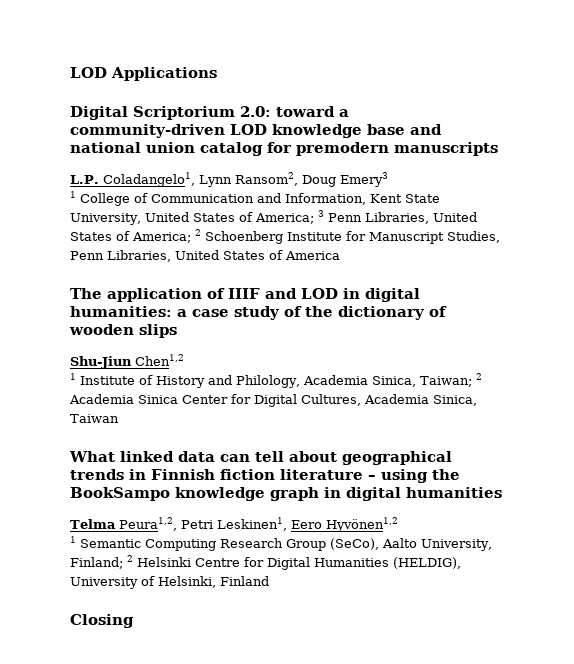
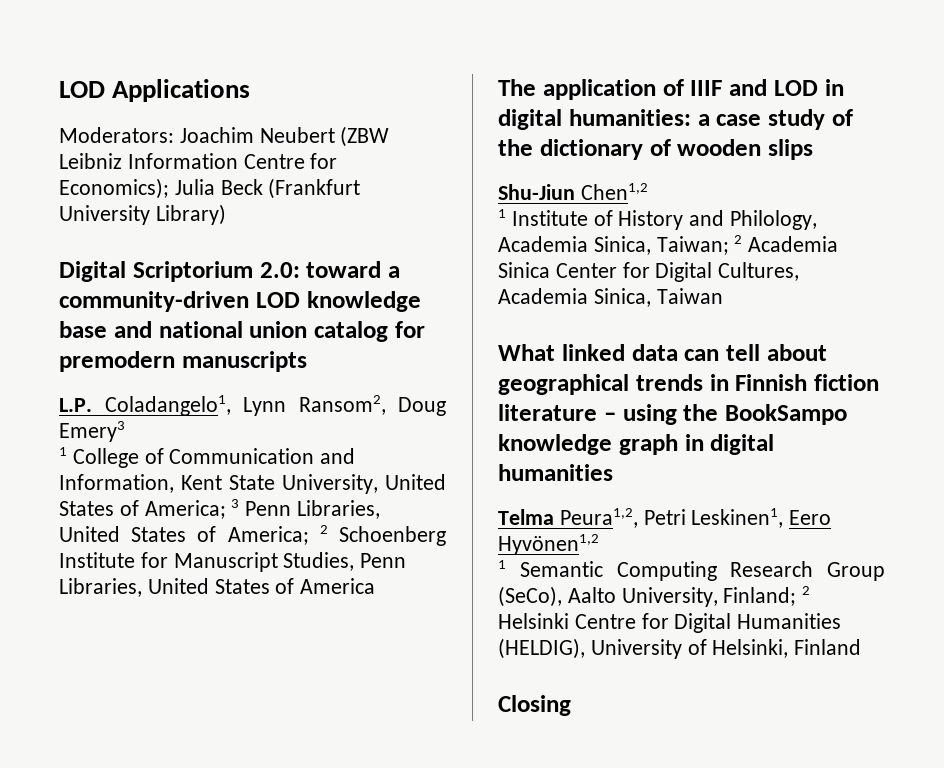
(217, 74) none -> [59,126,390,147] [59,153,338,169] [59,178,361,199] [59,204,226,225] // Moderators: Joachim Neubert (ZBW Leibniz Information Centre for Economics); Julia Beck (Frankfurt University Library)

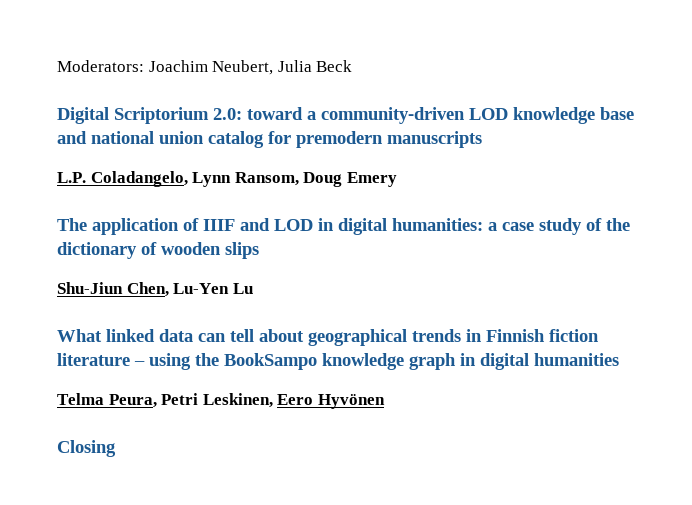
[59,79,251,102] [59,126,390,147] [59,153,338,169] [59,178,169,199] LOD Applications // Moderators: Joachim Neubert (ZBW Leibniz Information Centre for Economics); -> [57,60,274,75] Moderators: Joachim Neubert,
[268,178,361,199] [59,204,226,225] (Frankfurt University Library) -> (353, 66) none
[104,395,446,416] [59,421,125,442] [59,447,356,468] [59,474,446,494] [59,499,381,519] [59,525,446,546] [59,552,407,572] [59,578,376,597] Coladangelo1, Lynn Ransom2, Doug Emery3 // 1 College of Communication and Information, Kent State University, United States of America; 3 Penn Libraries, United States of America; 2 Schoenberg Institute for Manuscript Studies, Penn Libraries, United States of America -> [90,171,397,187] Coladangelo, Lynn Ransom, Doug Emery
[580,183,648,200] [498,209,818,230] [498,235,839,255] [498,262,800,282] [498,288,723,307] Chen1,2 // 1 Institute of History and Philology, Academia Sinica, Taiwan; 2 Academia Sinica Center for Digital Cultures, Academia Sinica, Taiwan -> [126,282,253,297] Chen, Lu-Yen Lu
[559,508,832,528] [498,534,599,555] [498,560,885,581] [498,586,811,607] [498,613,842,633] [498,638,862,659] Peura1,2, Petri Leskinen1, Eero Hyvönen1,2 // 1 Semantic Computing Research Group (SeCo), Aalto University, Finland; 2 Helsinki Centre for Digital Humanities (HELDIG), University of Helsinki, Finland -> [108,393,385,409] Peura, Petri Leskinen, Eero Hyvönen

